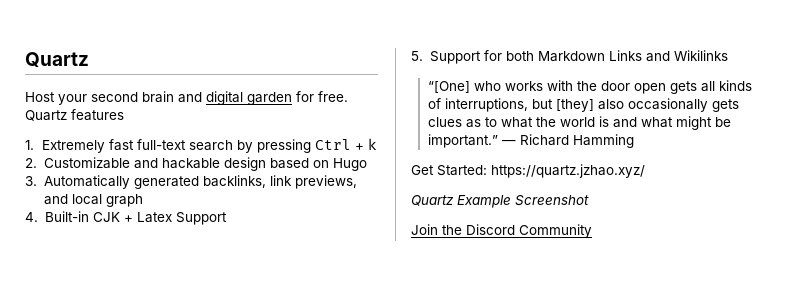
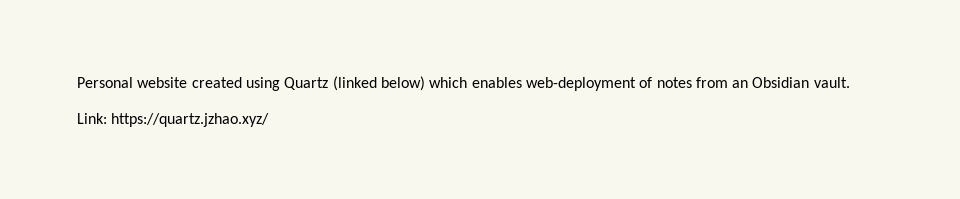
[25,52,89,67] [25,91,348,105] [25,109,124,121] [25,138,377,153] [25,157,367,171] [25,175,357,189] [43,194,143,207] [25,211,227,225] [411,50,728,64] [427,80,752,94] [427,98,739,112] [427,116,731,130] [427,134,634,148] [411,164,645,178] [411,195,589,208] [411,224,592,238] Quartz // Host your second brain and digital garden for free. Quartz features // 1. Extremely fast full-text search by pressing Ctrl + k // 2. Customizable and hackable design based on Hugo // 3. Automatically generated backlinks, link previews, and local graph // 4. Built-in CJK + Latex Support // 5. Support for both Markdown Links and Wikilinks // “[One] who works with the door open gets all kinds of interruptions, but [they] also occasionally gets clues as to what the world is and what might be important.” — Richard Hamming // Get Started: https://quartz.jzhao.xyz/ // Quartz Example Screenshot // Join the Discord Community -> [77,76,850,91] [77,113,270,127] Personal website created using Quartz (linked below) which enables web-deployment of notes from an Obsidian vault. // Link: https://quartz.jzhao.xyz/

